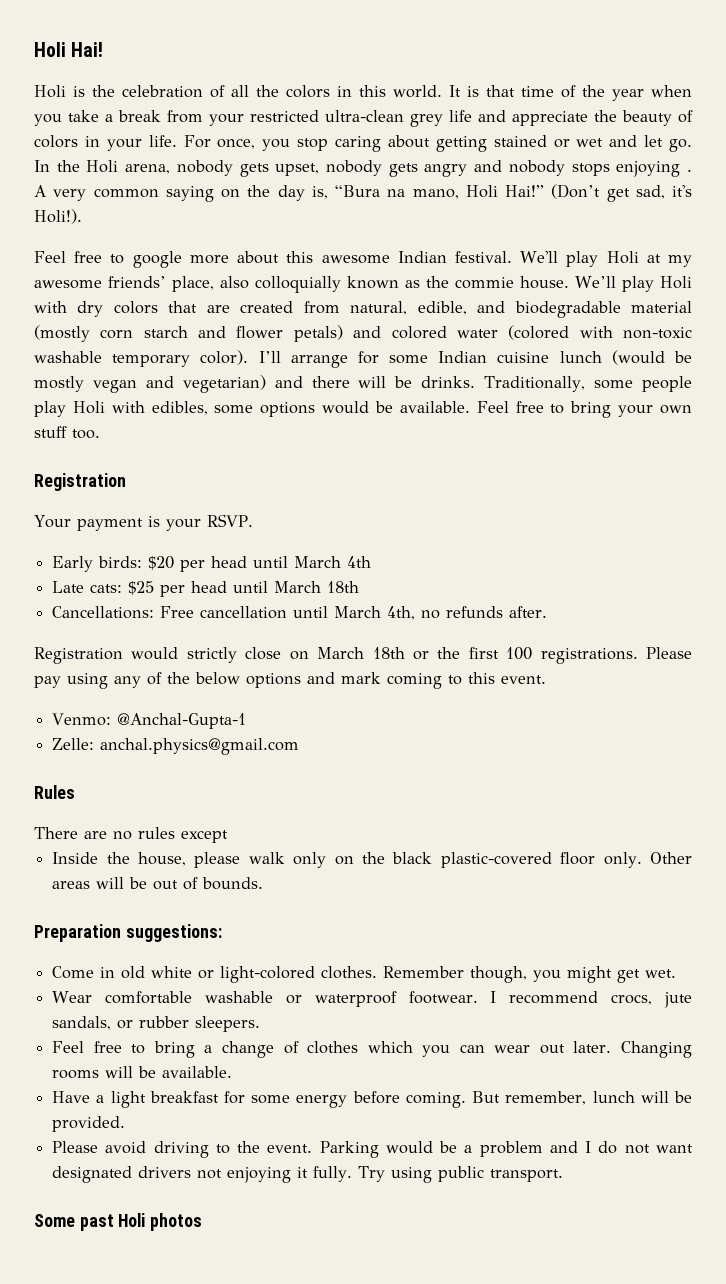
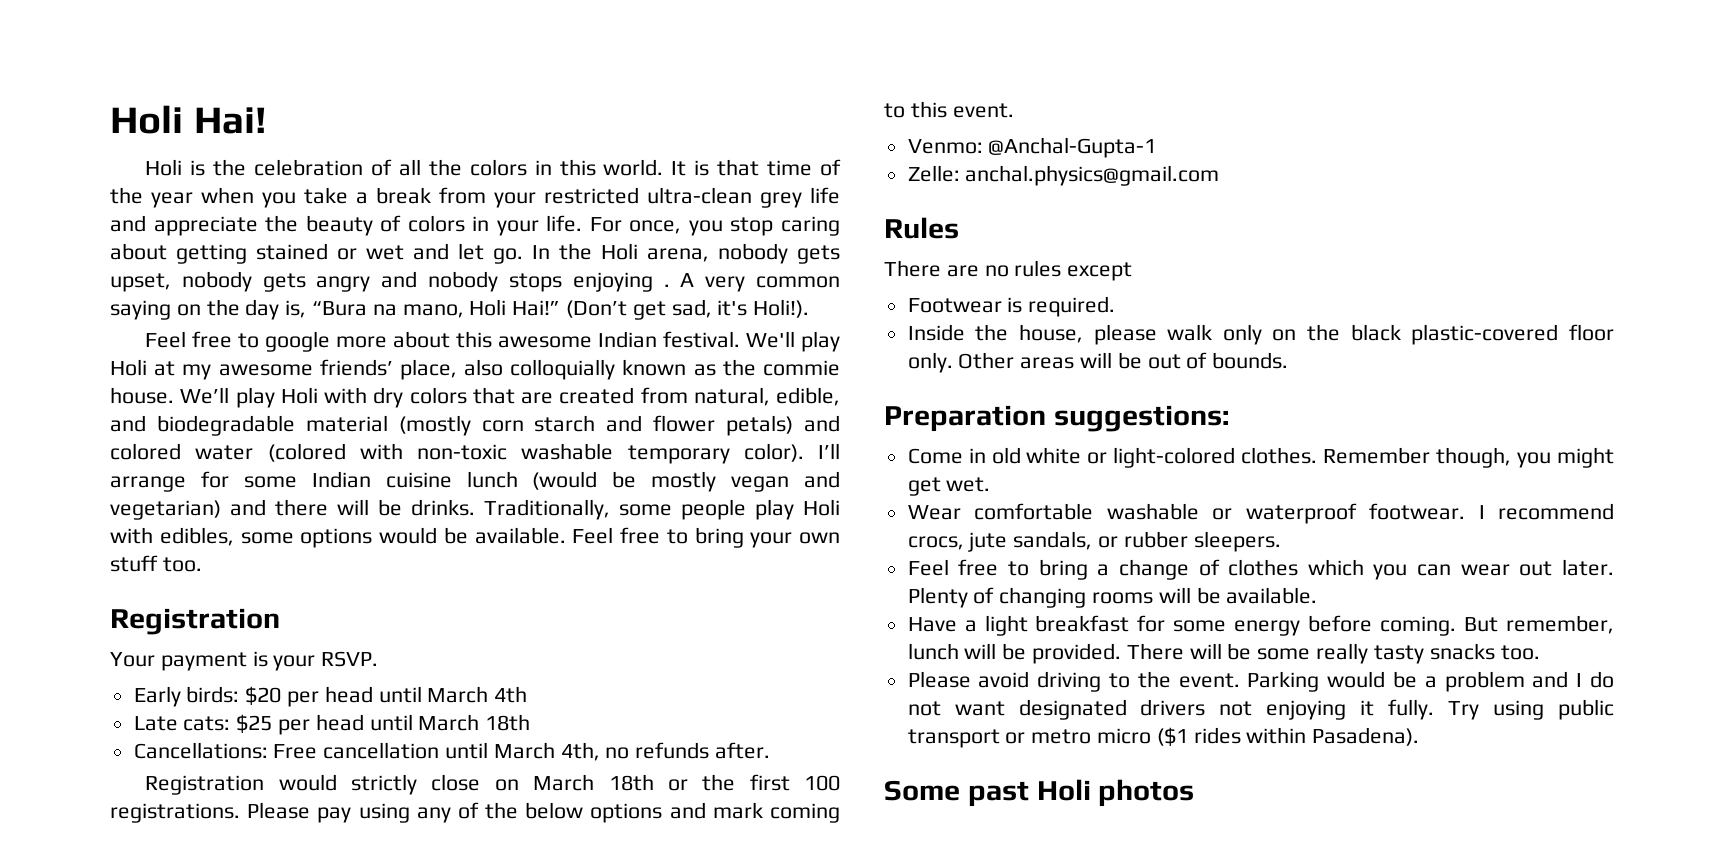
(228, 836) none -> [907,296,1116,317] // Footwear is required.
[621,1041,693,1058] Changing -> [907,587,1087,608] Plenty of changing
(126, 1124) none -> [1126,643,1540,664] There will be some really tasty snacks too.
[490,1169,564,1182] transport. -> [907,727,1420,748] transport or metro micro ($1 rides within Pasadena).

